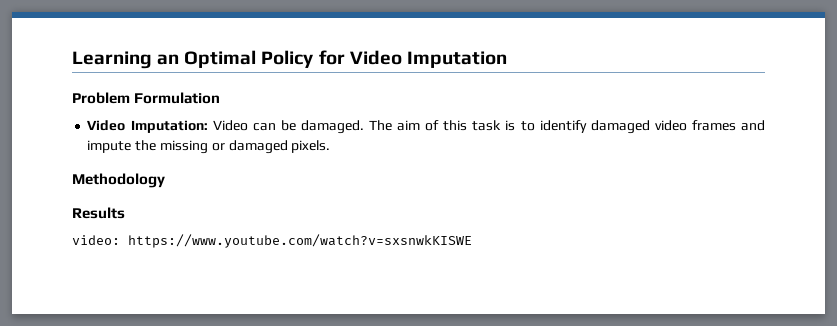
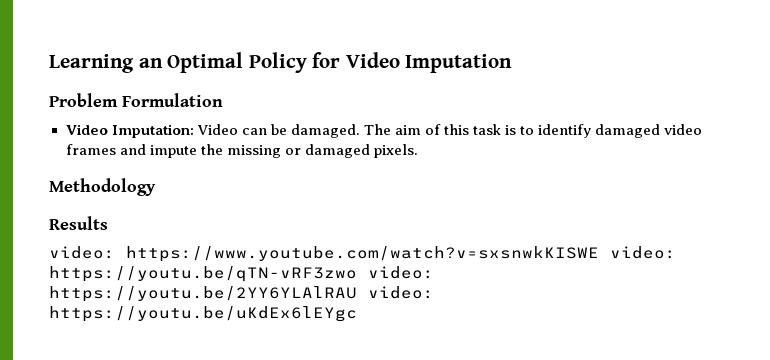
(472, 241) none -> [610,246,676,259] [49,266,434,282] [49,286,434,302] [49,306,357,322] video: https://youtu.be/qTN-vRF3zwo video: https://youtu.be/2YY6YLAlRAU video: https://youtu.be/uKdEx6lEYgc

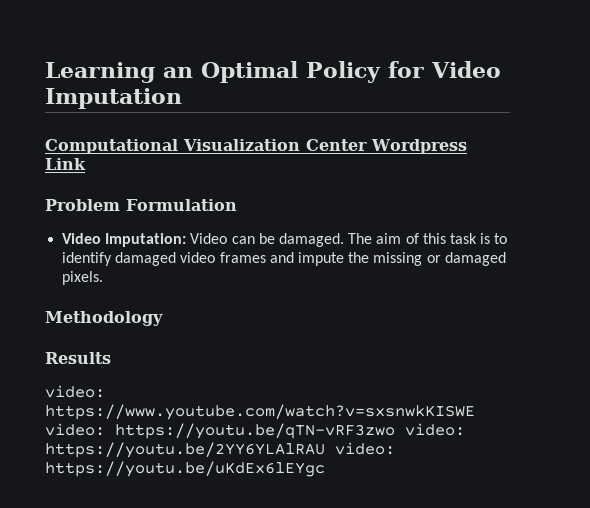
(513, 63) none -> [45,139,467,154] [45,158,86,170] // Computational Visualization Center Wordpress Link

